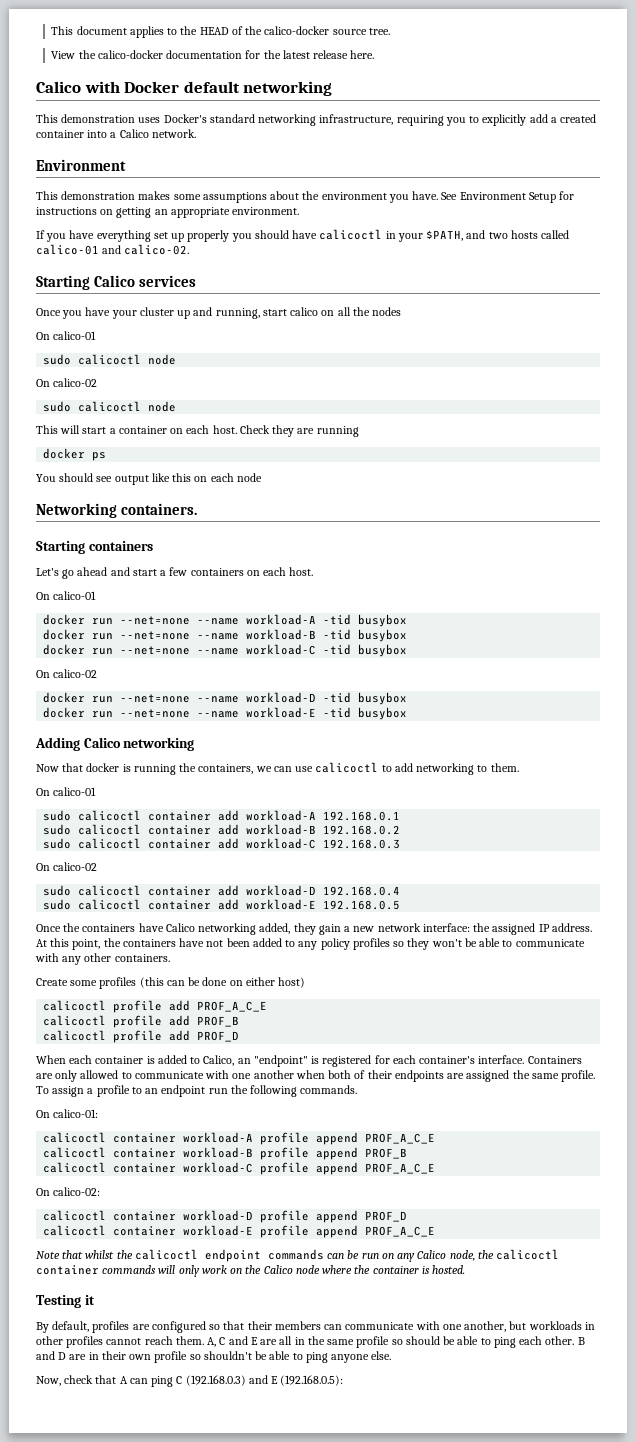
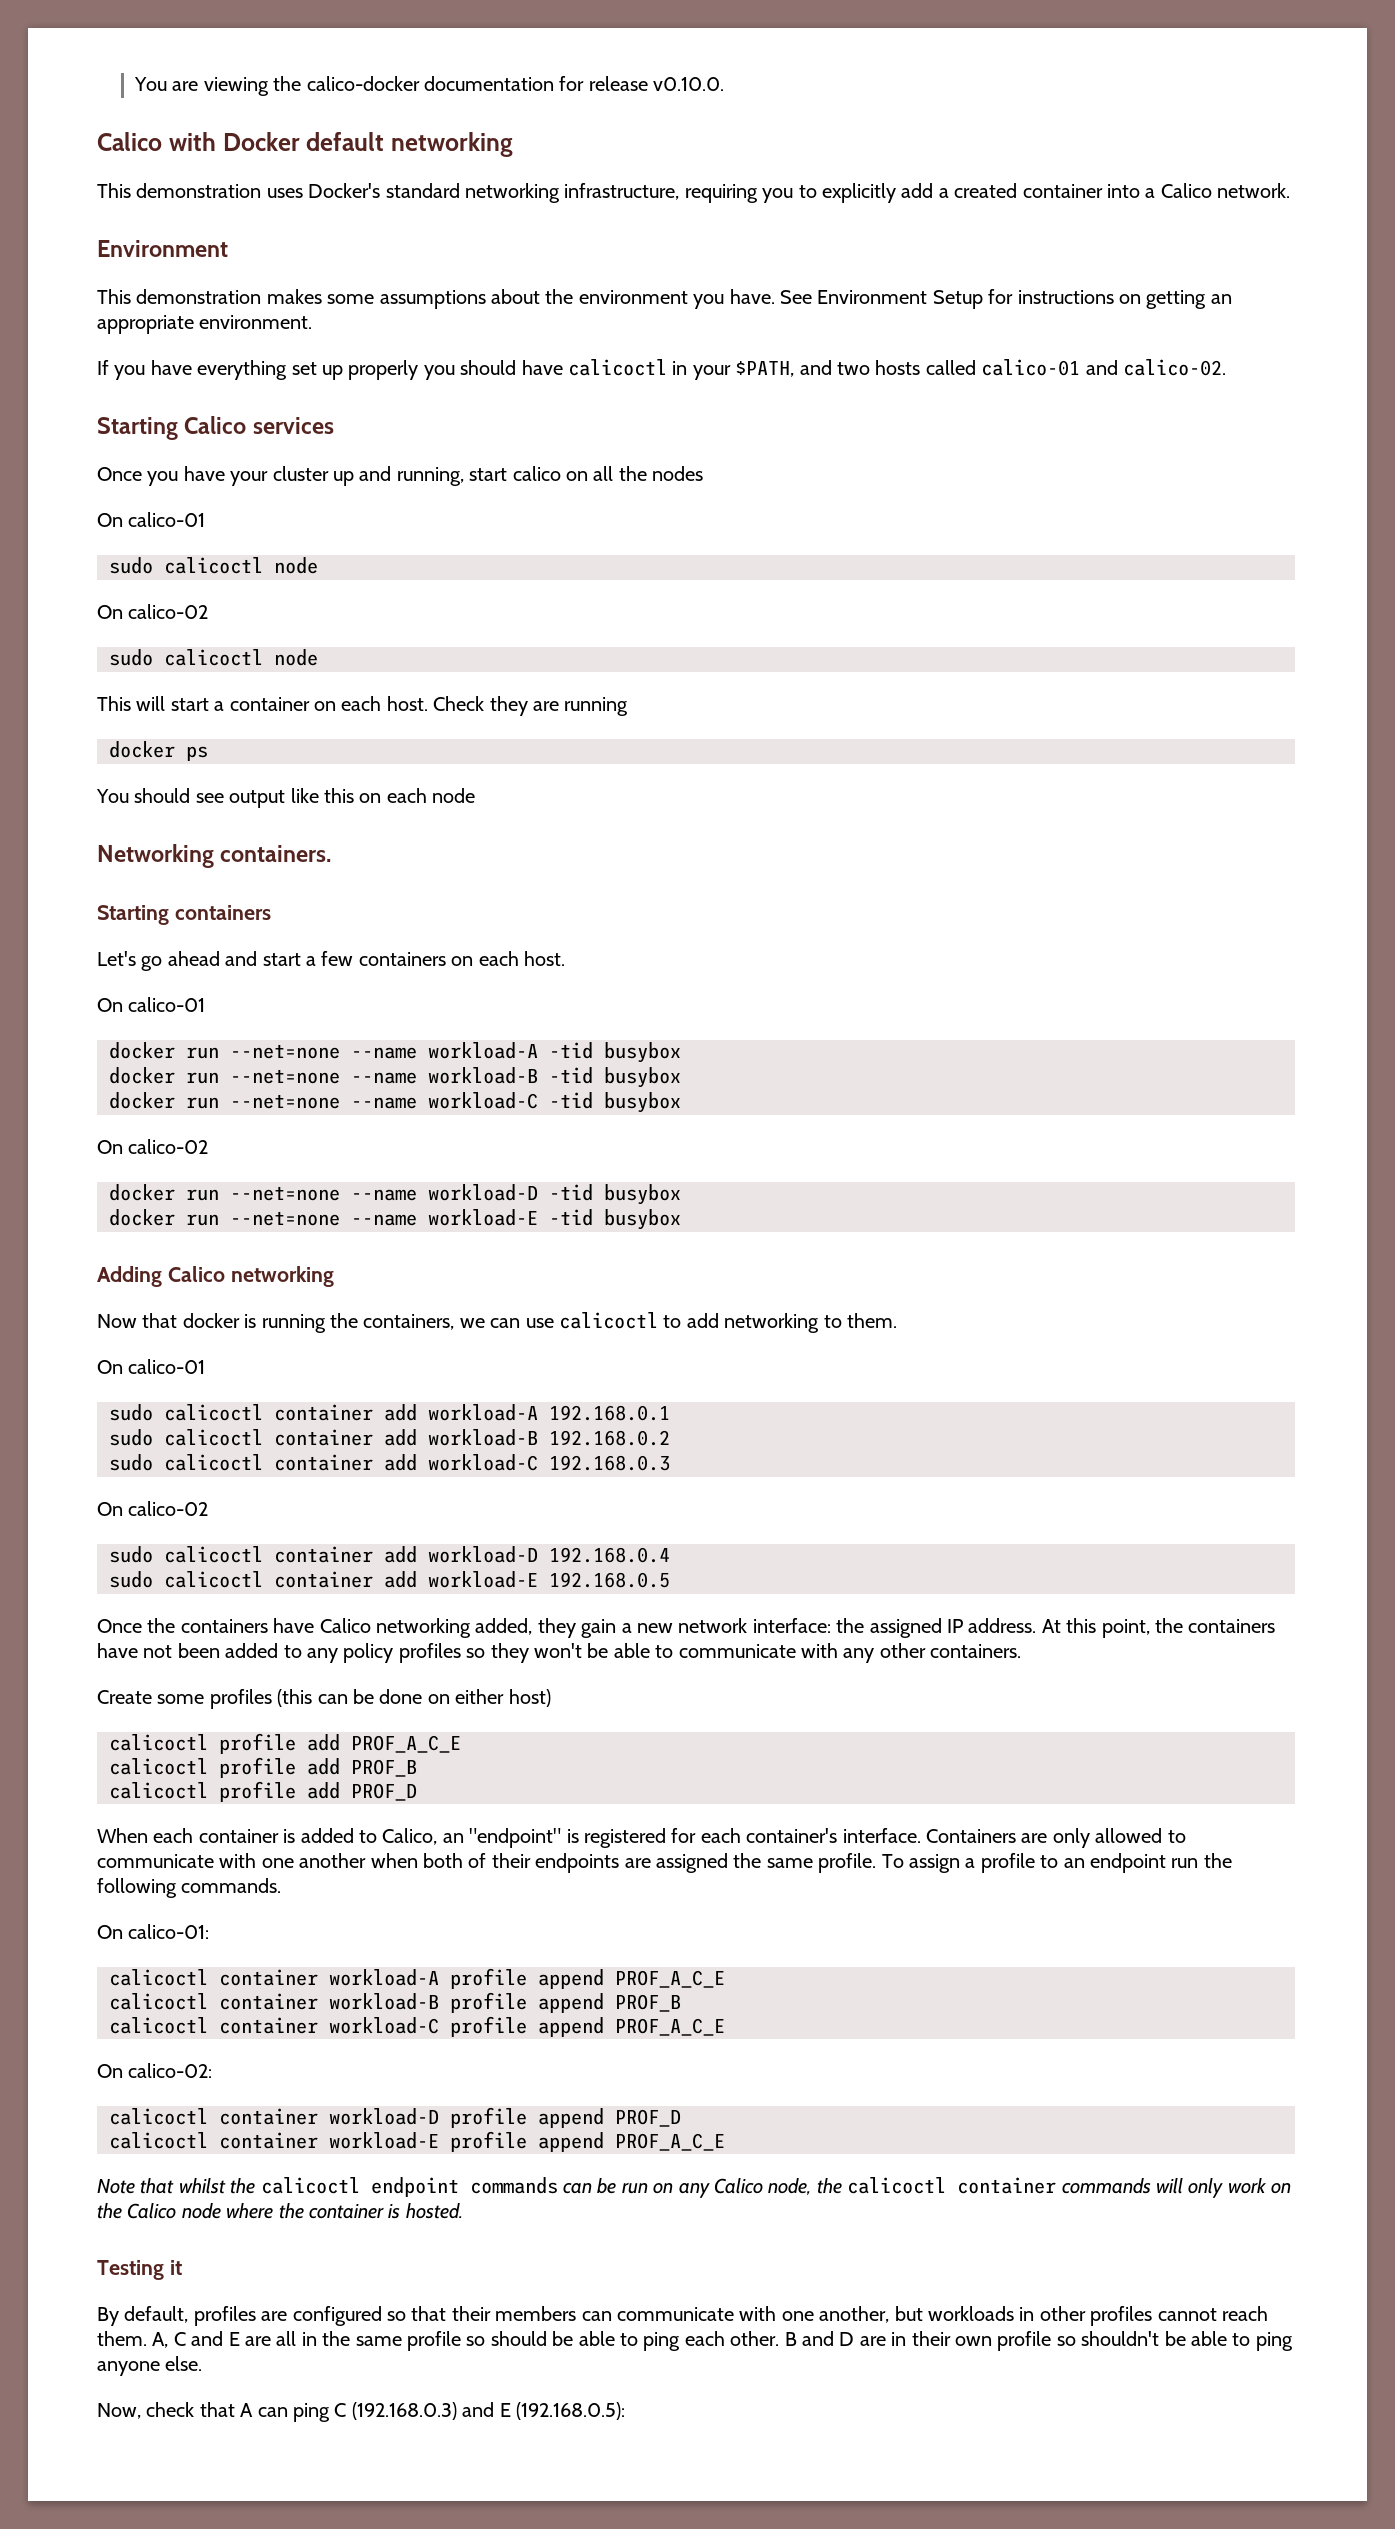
[51,26,390,38] [51,50,375,59] This document applies to the HEAD of the calico-docker source tree. // View the calico-docker documentation for the latest release here. -> [134,76,725,96] You are viewing the calico-docker documentation for release v0.10.0.

